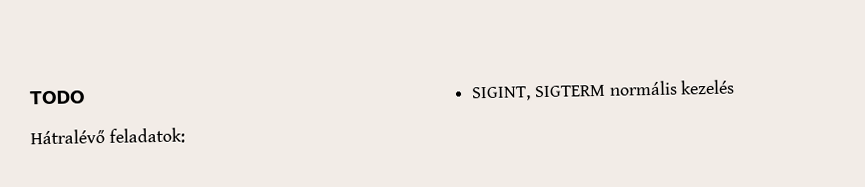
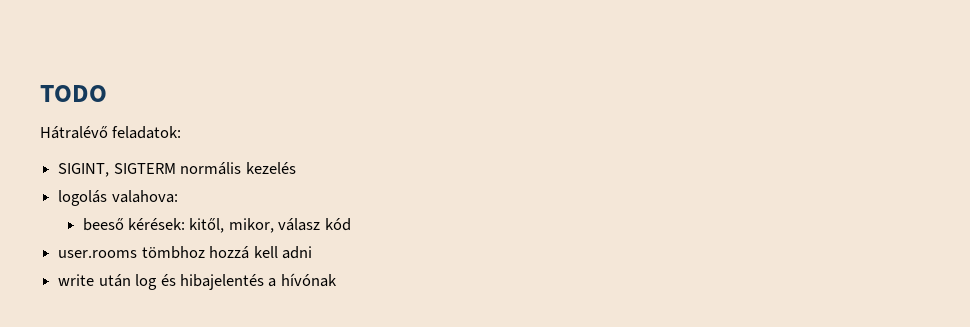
(736, 87) none -> [58,190,178,206] [82,218,351,233] [58,246,312,259] [58,273,337,290] // logolás valahova: // beeső kérések: kitől, mikor, válasz kód // user.rooms tömbhoz hozzá kell adni // write után log és hibajelentés a hívónak

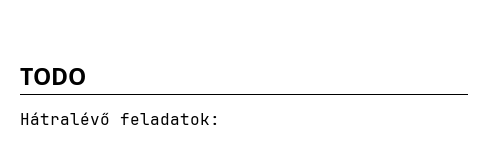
[58,162,296,177] [58,190,178,206] [82,218,351,233] [58,246,312,259] [58,273,337,290] // SIGINT, SIGTERM normális kezelés // logolás valahova: // beeső kérések: kitől, mikor, válasz kód // user.rooms tömbhoz hozzá kell adni // write után log és hibajelentés a hívónak -> (220, 119) none

